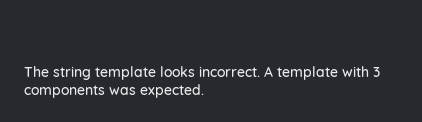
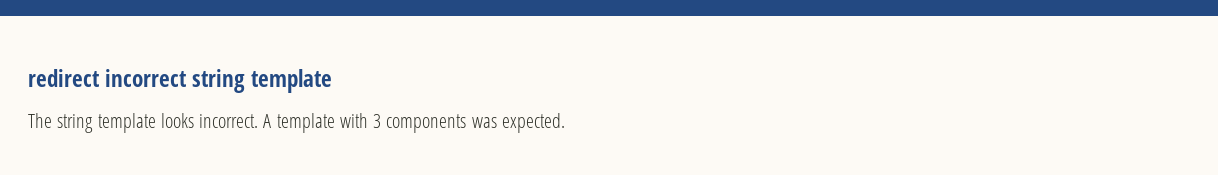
(24, 71) none -> [28,69,333,93] redirect incorrect string template //

